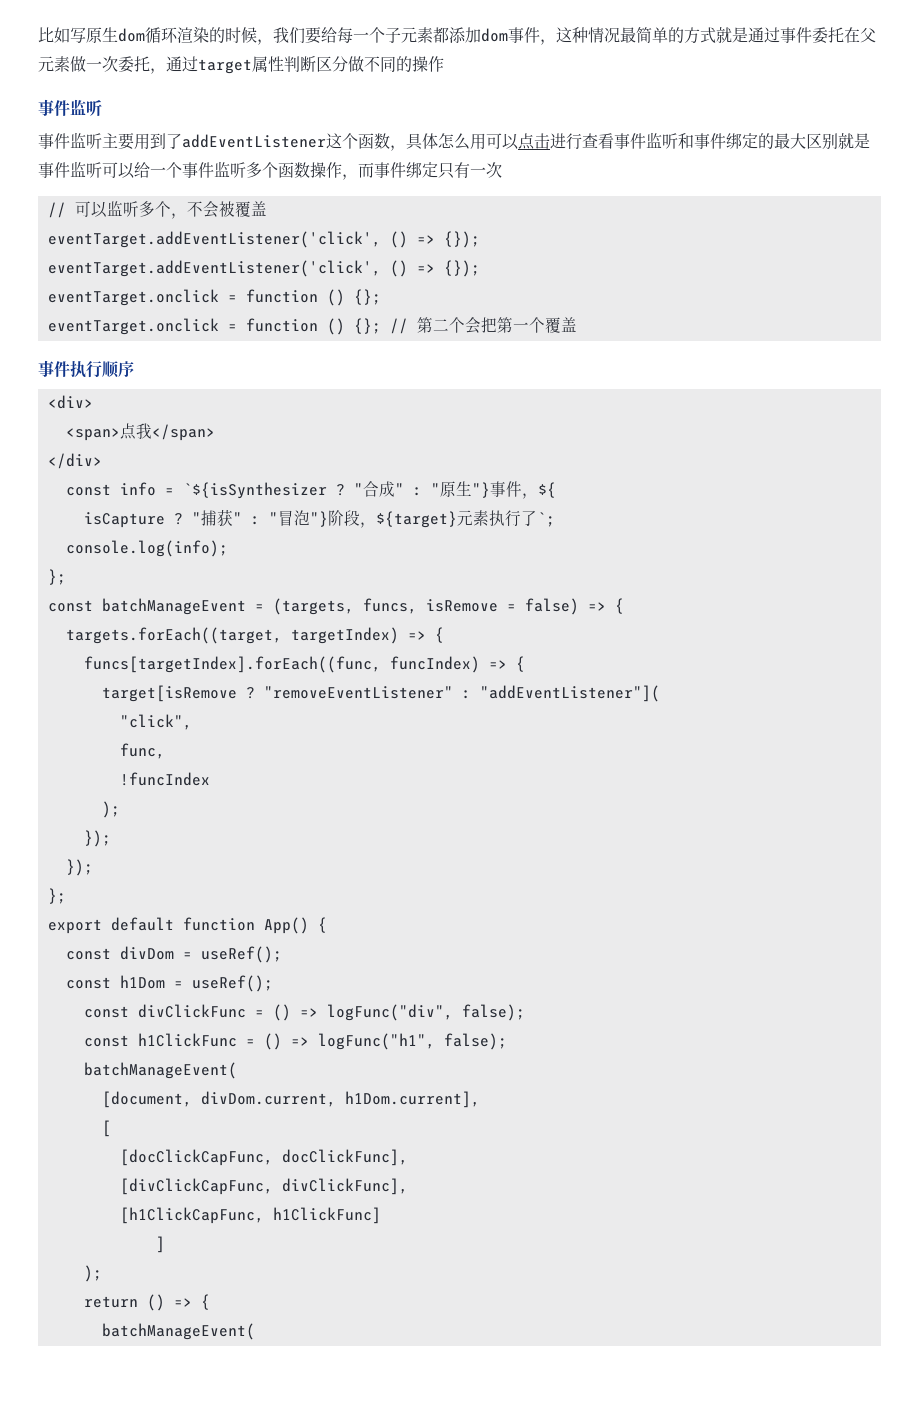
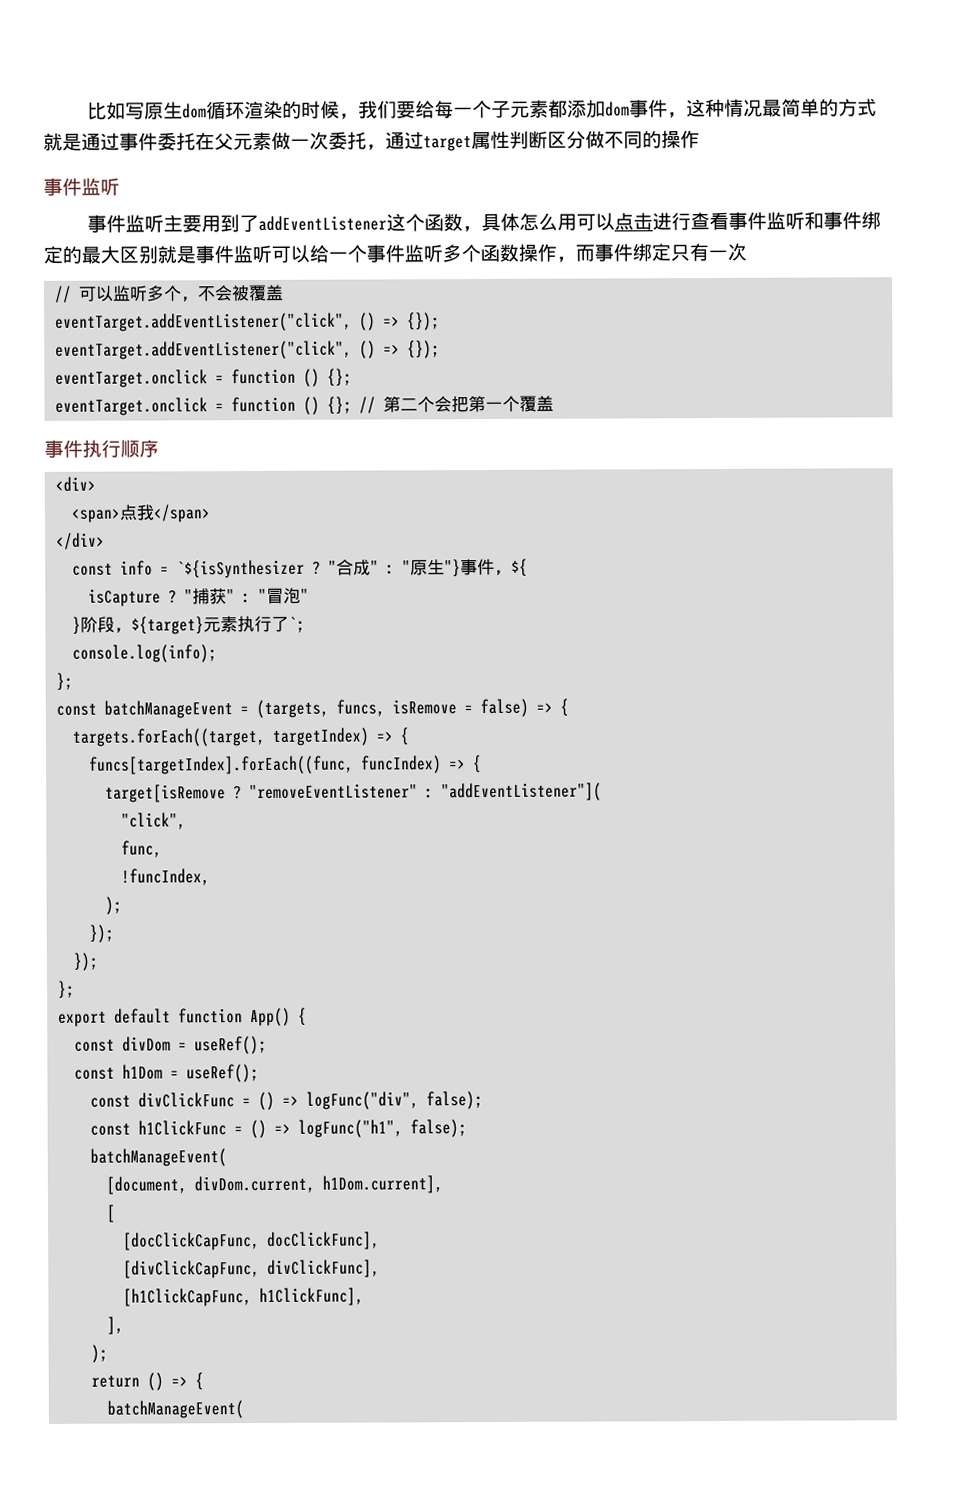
[47,231,480,248] [47,260,381,277] eventTarget.addEventListener('click', () => {}); // eventTarget.addEventListener('click', -> [55,312,441,332] [55,340,353,360] eventTarget.addEventListener("click", () => {}); // eventTarget.addEventListener("click",
[309,511,328,527] "} -> [300,588,310,602] [72,616,82,635] " // }
[119,772,210,786] !funcIndex -> [121,868,211,886] !funcIndex,
[272,1207,381,1224] [155,1236,165,1253] h1ClickFunc] // ] -> [259,1287,365,1306] [107,1316,125,1335] h1ClickFunc], // ],

